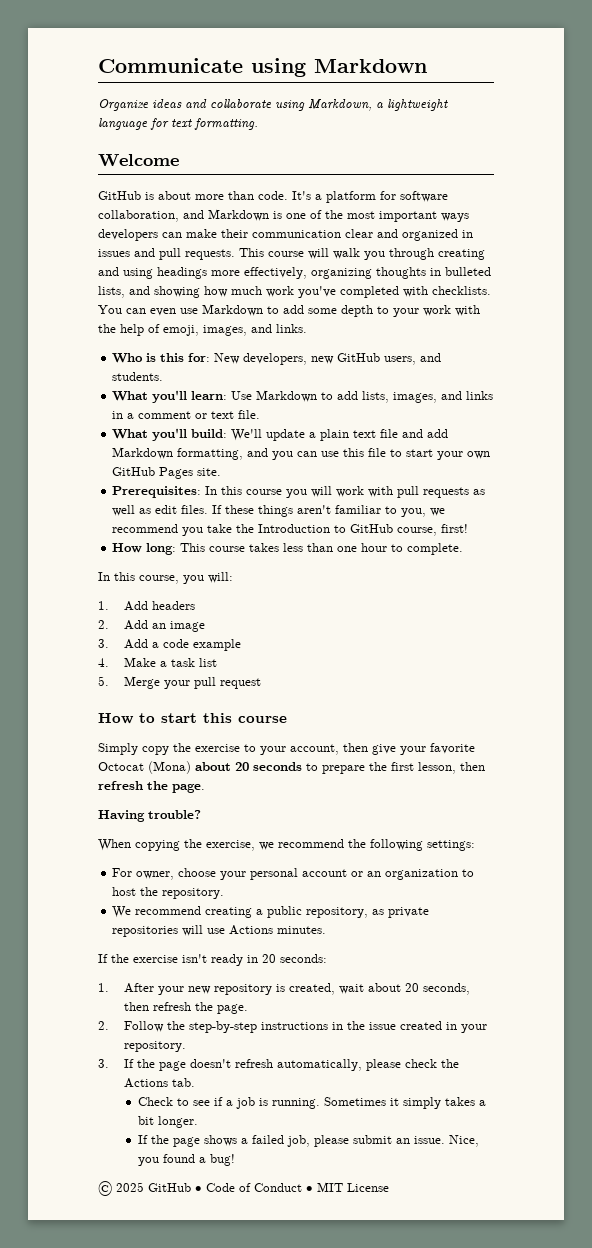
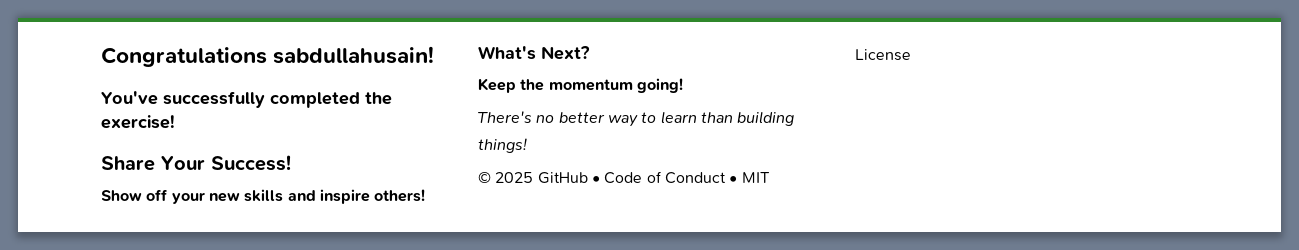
[98,58,427,77] [98,99,448,111] [98,118,258,130] [98,154,179,167] [98,191,448,203] [98,209,469,222] [98,229,473,241] [98,248,485,260] [98,267,491,279] [98,286,491,298] [98,304,480,317] [98,324,307,336] [112,353,442,365] [112,372,164,381] [112,390,494,403] [112,410,261,419] [112,428,449,441] [112,447,491,460] [112,467,222,479] [112,486,486,498] [112,505,446,517] [112,524,469,536] [112,543,464,555] [98,572,233,584] [98,601,195,611] [98,620,205,632] [98,639,241,651] [98,657,217,667] [98,676,261,689] [98,713,287,724] [98,743,475,755] [98,761,485,774] [98,781,205,793] [98,810,201,822] [98,839,475,851] [112,868,475,880] [112,887,225,899] [112,906,430,918] [112,925,327,937] [98,954,327,966] [98,983,470,995] [123,1002,248,1014] [98,1021,487,1033] [123,1041,186,1052] [98,1059,459,1071] [123,1078,195,1088] [137,1097,486,1109] [137,1116,198,1128] [137,1135,479,1147] [137,1154,235,1166] Communicate using Markdown // Organize ideas and collaborate using Markdown, a lightweight language for text formatting. // Welcome // GitHub is about more than code. It's a platform for software collaboration, and Markdown is one of the most important ways developers can make their communication clear and organized in issues and pull requests. This course will walk you through creating and using headings more effectively, organizing thoughts in bulleted lists, and showing how much work you've completed with checklists. You can even use Markdown to add some depth to your work with the help of emoji, images, and links. // Who is this for: New developers, new GitHub users, and students. // What you'll learn: Use Markdown to add lists, images, and links in a comment or text file. // What you'll build: We'll update a plain text file and add Markdown formatting, and you can use this file to start your own GitHub Pages site. // Prerequisites: In this course you will work with pull requests as well as edit files. If these things aren't familiar to you, we recommend you take the Introduction to GitHub course, first! // How long: This course takes less than one hour to complete. // In this course, you will: // 1. Add headers // 2. Add an image // 3. Add a code example // 4. Make a task list // 5. Merge your pull request // How to start this course // Simply copy the exercise to your account, then give your favorite Octocat (Mona) about 20 seconds to prepare the first lesson, then refresh the page. // Having trouble? // When copying the exercise, we recommend the following settings: // For owner, choose your personal account or an organization to host the repository. // We recommend creating a public repository, as private repositories will use Actions minutes. // If the exercise isn't ready in 20 seconds: // 1. After your new repository is created, wait about 20 seconds, then refresh the page. // 2. Follow the step-by-step instructions in the issue created in your repository. // 3. If the page doesn't refresh automatically, please check the Actions tab. // Check to see if a job is running. Sometimes it simply takes a bit longer. // If the page shows a failed job, please submit an issue. Nice, you found a bug! -> [101,46,435,67] [101,91,392,108] [101,115,175,129] [101,155,291,171] [101,189,426,204] [478,46,590,60] [478,78,683,93] [478,111,795,127] [478,138,527,153] Congratulations sabdullahusain! // You've successfully completed the exercise! // Share Your Success! // Show off your new skills and inspire others! // What's Next? // Keep the momentum going! // There's no better way to learn than building things!

